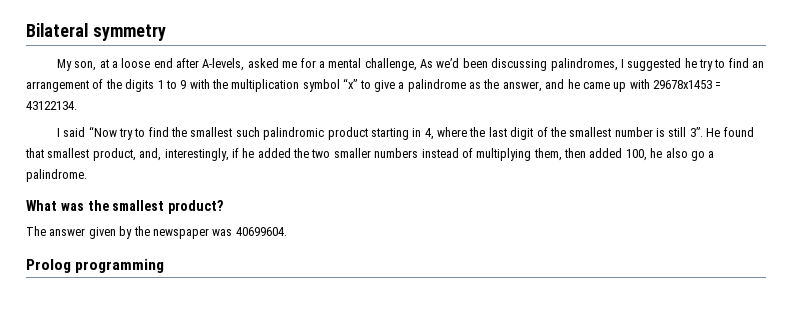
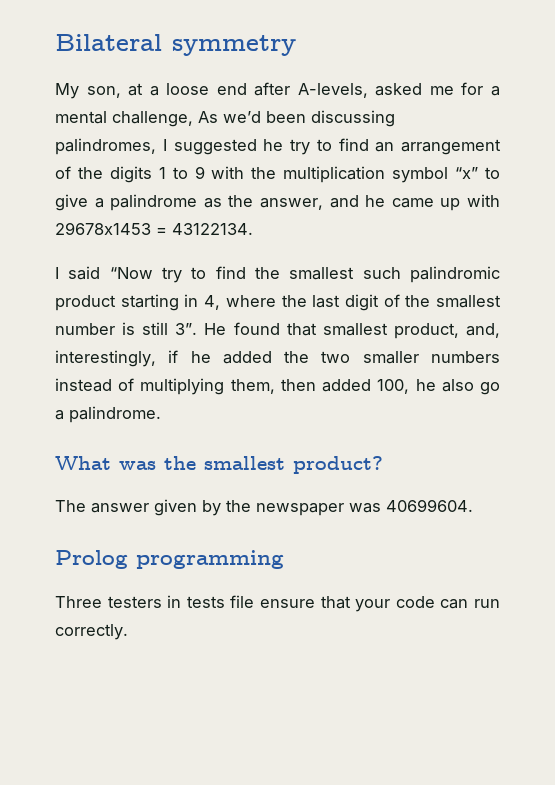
(165, 266) none -> [55,595,501,612] [55,624,128,640] // Three testers in tests file ensure that your code can run correctly.

